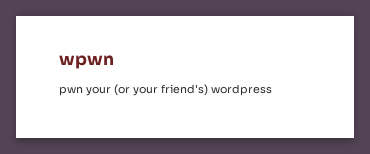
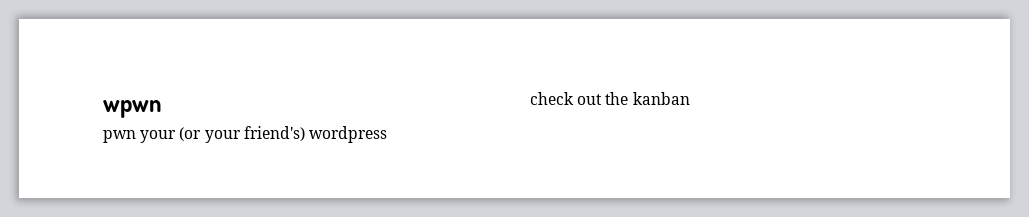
(272, 90) none -> [530,92,690,105] // check out the kanban

